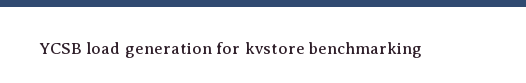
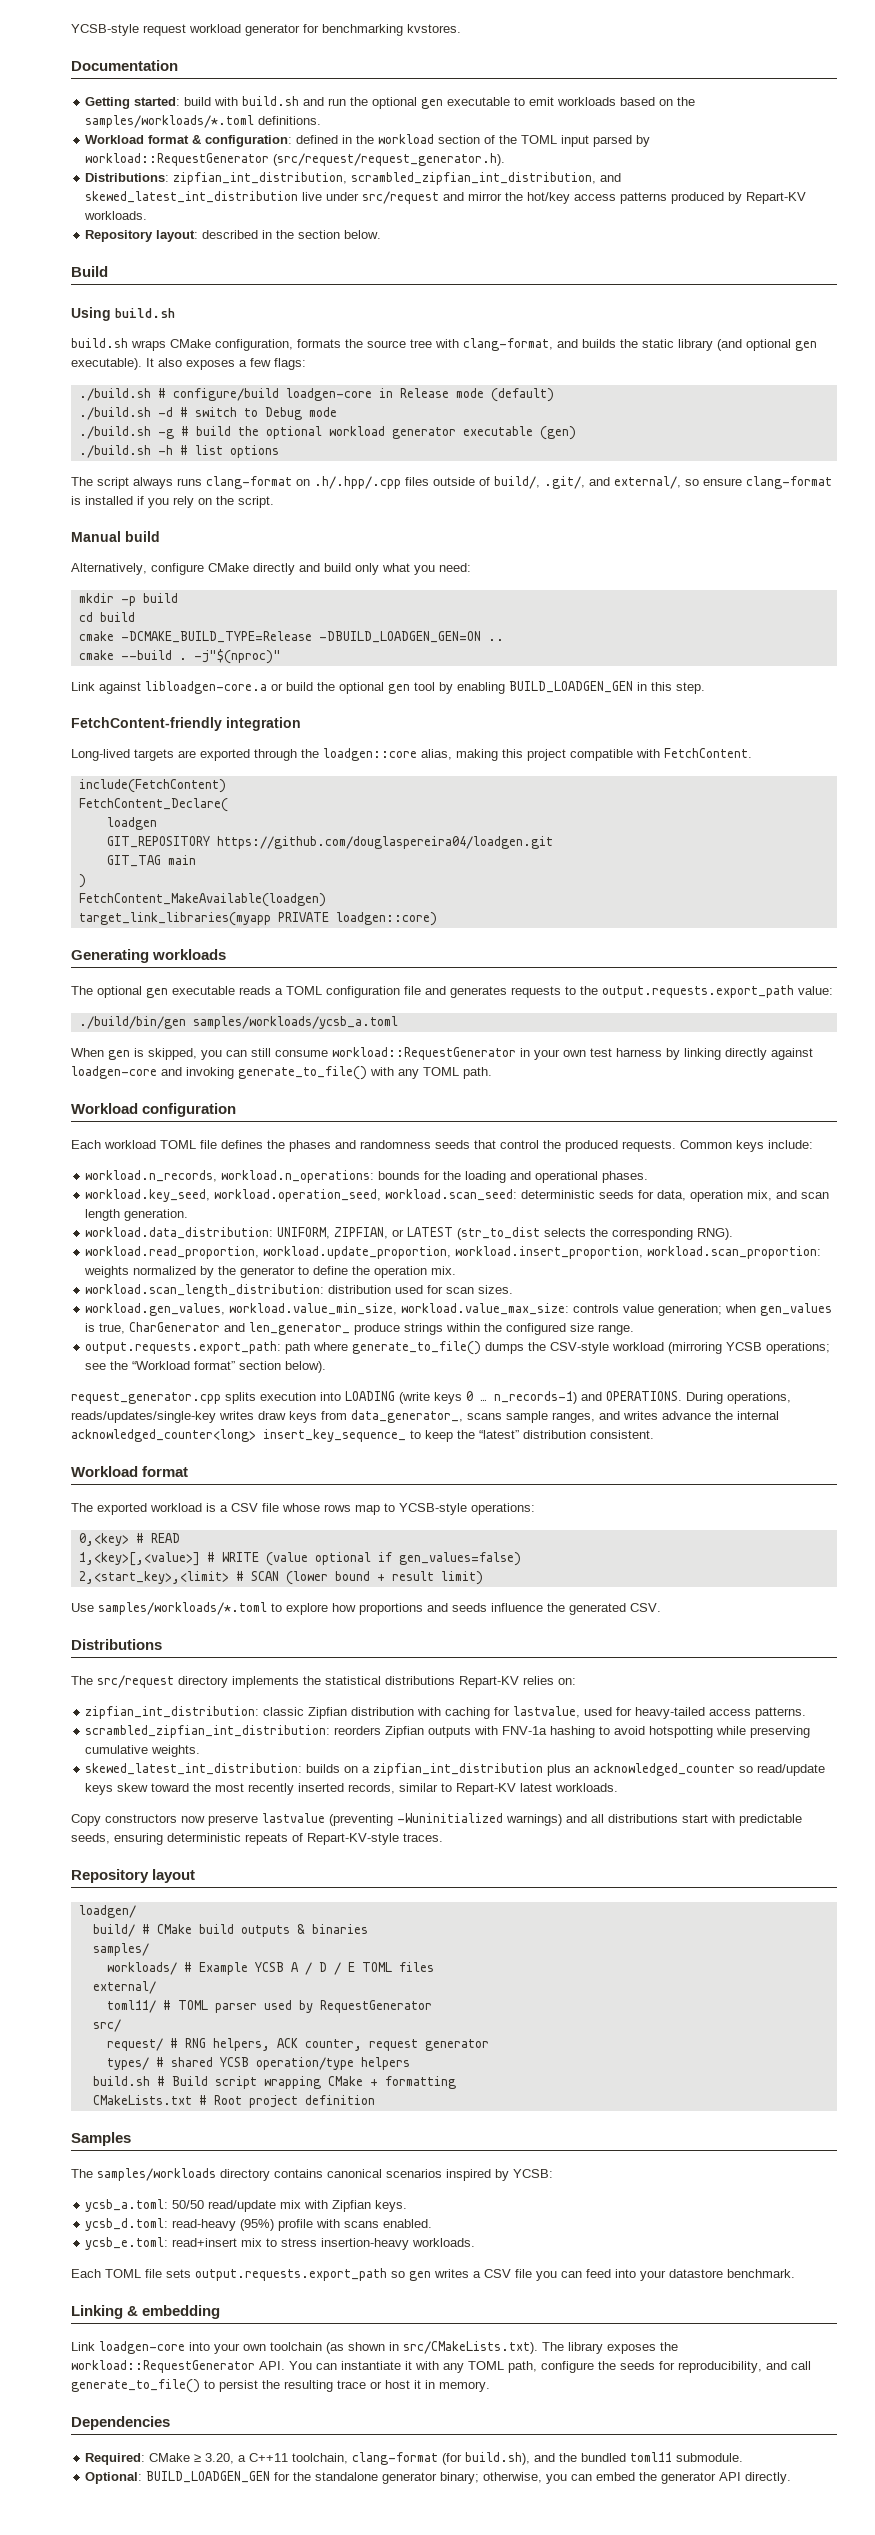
[39,42,423,58] YCSB load generation for kvstore benchmarking -> [71,24,461,36] [71,60,178,71] [85,96,696,109] [85,115,322,128] [85,134,651,147] [85,153,506,166] [85,172,622,185] [85,191,807,204] [84,211,148,220] [85,230,382,242] [71,266,108,277] [71,307,175,321] [71,338,817,351] [71,358,306,370] [78,388,554,402] [78,407,337,420] [78,426,576,440] [78,445,279,458] [71,476,832,489] [71,496,274,508] [71,531,160,542] [71,563,471,575] [78,593,178,606] [78,612,135,622] [78,631,504,643] [78,649,281,664] [71,681,705,694] [71,717,301,731] [71,748,752,761] [78,779,226,793] [78,798,228,812] [106,817,157,830] [106,836,553,849] [106,855,196,867] [78,874,86,888] [78,893,326,907] [78,912,437,926] [71,949,227,963] [71,985,833,998] [78,1016,398,1029] [71,1047,813,1060] [71,1066,492,1080] [71,1103,237,1117] [71,1140,813,1152] [85,1170,649,1183] [85,1189,830,1202] [85,1209,189,1221] [85,1227,734,1240] [85,1246,822,1259] [84,1266,457,1278] [85,1284,514,1297] [85,1303,833,1316] [85,1322,635,1335] [85,1341,831,1355] [85,1361,327,1373] [71,1391,791,1404] [71,1410,779,1423] [71,1429,654,1442] [71,1466,189,1477] [71,1503,535,1515] [78,1533,180,1546] [78,1552,521,1566] [78,1571,483,1585] [71,1602,661,1615] [71,1639,162,1650] [71,1675,576,1688] [85,1706,807,1719] [85,1725,811,1738] [85,1745,201,1757] [85,1763,826,1776] [85,1783,619,1795] [71,1813,802,1826] [71,1833,443,1845] [71,1869,196,1883] [78,1905,136,1918] [92,1924,368,1937] [92,1943,149,1956] [106,1962,434,1975] [92,1981,156,1994] [106,2000,432,2013] [92,2019,121,2032] [106,2038,489,2051] [106,2057,410,2070] [92,2076,456,2089] [92,2095,375,2108] [71,2132,131,2146] [71,2168,553,2181] [85,2199,408,2212] [85,2218,433,2231] [85,2237,476,2250] [71,2268,795,2281] [71,2305,221,2319] [71,2341,678,2354] [71,2360,811,2373] [71,2379,490,2393] [71,2416,170,2430] [85,2452,744,2465] [85,2471,792,2484] YCSB-style request workload generator for benchmarking kvstores. // Documentation // Getting started: build with build.sh and run the optional gen executable to emit workloads based on the samples/workloads/*.toml definitions. // Workload format & configuration: defined in the workload section of the TOML input parsed by workload::RequestGenerator (src/request/request_generator.h). // Distributions: zipfian_int_distribution, scrambled_zipfian_int_distribution, and skewed_latest_int_distribution live under src/request and mirror the hot/key access patterns produced by Repart-KV workloads. // Repository layout: described in the section below. // Build // Using build.sh // build.sh wraps CMake configuration, formats the source tree with clang-format, and builds the static library (and optional gen executable). It also exposes a few flags: // ./build.sh # configure/build loadgen-core in Release mode (default) // ./build.sh -d # switch to Debug mode // ./build.sh -g # build the optional workload generator executable (gen) // ./build.sh -h # list options // The script always runs clang-format on .h/.hpp/.cpp files outside of build/, .git/, and external/, so ensure clang-format is installed if you rely on the script. // Manual build // Alternatively, configure CMake directly and build only what you need: // mkdir -p build // cd build // cmake -DCMAKE_BUILD_TYPE=Release -DBUILD_LOADGEN_GEN=ON .. // cmake --build . -j"$(nproc)" // Link against libloadgen-core.a or build the optional gen tool by enabling BUILD_LOADGEN_GEN in this step. // FetchContent-friendly integration // Long-lived targets are exported through the loadgen::core alias, making this project compatible with FetchContent. // include(FetchContent) // FetchContent_Declare( // loadgen // GIT_REPOSITORY https://github.com/douglaspereira04/loadgen.git // GIT_TAG main // ) // FetchContent_MakeAvailable(loadgen) // target_link_libraries(myapp PRIVATE loadgen::core) // Generating workloads // The optional gen executable reads a TOML configuration file and generates requests to the output.requests.export_path value: // ./build/bin/gen samples/workloads/ycsb_a.toml // When gen is skipped, you can still consume workload::RequestGenerator in your own test harness by linking directly against loadgen-core and invoking generate_to_file() with any TOML path. // Workload configuration // Each workload TOML file defines the phases and randomness seeds that control the produced requests. Common keys include: // workload.n_records, workload.n_operations: bounds for the loading and operational phases. // workload.key_seed, workload.operation_seed, workload.scan_seed: deterministic seeds for data, operation mix, and scan length generation. // workload.data_distribution: UNIFORM, ZIPFIAN, or LATEST (str_to_dist selects the corresponding RNG). // workload.read_proportion, workload.update_proportion, workload.insert_proportion, workload.scan_proportion: weights normalized by the generator to define the operation mix. // workload.scan_length_distribution: distribution used for scan sizes. // workload.gen_values, workload.value_min_size, workload.value_max_size: controls value generation; when gen_values is true, CharGenerator and len_generator_ produce strings within the configured size range. // output.requests.export_path: path where generate_to_file() dumps the CSV-style workload (mirroring YCSB operations; see the “Workload format” section below). // request_generator.cpp splits execution into LOADING (write keys 0 … n_records-1) and OPERATIONS. During operations, reads/updates/single-key writes draw keys from data_generator_, scans sample ranges, and writes advance the internal acknowledged_counter<long> insert_key_sequence_ to keep the “latest” distribution consistent. // Workload format // The exported workload is a CSV file whose rows map to YCSB-style operations: // 0,<key> # READ // 1,<key>[,<value>] # WRITE (value optional if gen_values=false) // 2,<start_key>,<limit> # SCAN (lower bound + result limit) // Use samples/workloads/*.toml to explore how proportions and seeds influence the generated CSV. // Distributions // The src/request directory implements the statistical distributions Repart-KV relies on: // zipfian_int_distribution: classic Zipfian distribution with caching for lastvalue, used for heavy-tailed access patterns. // scrambled_zipfian_int_distribution: reorders Zipfian outputs with FNV-1a hashing to avoid hotspotting while preserving cumulative weights. // skewed_latest_int_distribution: builds on a zipfian_int_distribution plus an acknowledged_counter so read/update keys skew toward the most recently inserted records, similar to Repart-KV latest workloads. // Copy constructors now preserve lastvalue (preventing -Wuninitialized warnings) and all distributions start with predictable seeds, ensuring deterministic repeats of Repart-KV-style traces. // Repository layout // loadgen/ // build/ # CMake build outputs & binaries // samples/ // workloads/ # Example YCSB A / D / E TOML files // external/ // toml11/ # TOML parser used by RequestGenerator // src/ // request/ # RNG helpers, ACK counter, request generator // types/ # shared YCSB operation/type helpers // build.sh # Build script wrapping CMake + formatting // CMakeLists.txt # Root project definition // Samples // The samples/workloads directory contains canonical scenarios inspired by YCSB: // ycsb_a.toml: 50/50 read/update mix with Zipfian keys. // ycsb_d.toml: read-heavy (95%) profile with scans enabled. // ycsb_e.toml: read+insert mix to stress insertion-heavy workloads. // Each TOML file sets output.requests.export_path so gen writes a CSV file you can feed into your datastore benchmark. // Linking & embedding // Link loadgen-core into your own toolchain (as shown in src/CMakeLists.txt). The library exposes the workload::RequestGenerator API. You can instantiate it with any TOML path, configure the seeds for reproducibility, and call generate_to_file() to persist the resulting trace or host it in memory. // Dependencies // Required: CMake ≥ 3.20, a C++11 toolchain, clang-format (for build.sh), and the bundled toml11 submodule. // Optional: BUILD_LOADGEN_GEN for the standalone generator binary; otherwise, you can embed the generator API directly.

